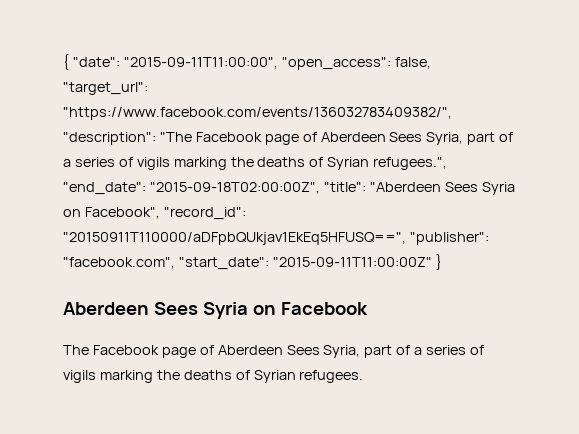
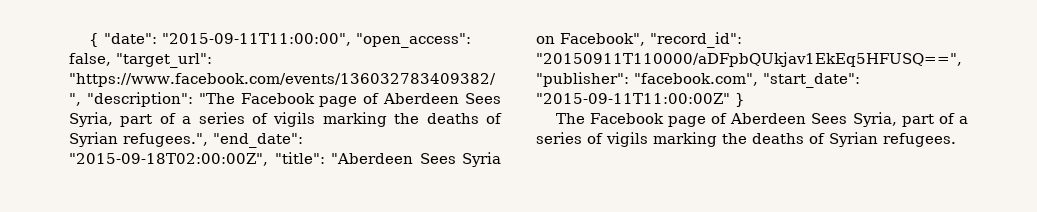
[63,302,368,319] // Aberdeen Sees Syria on Facebook -> (745, 100) none

